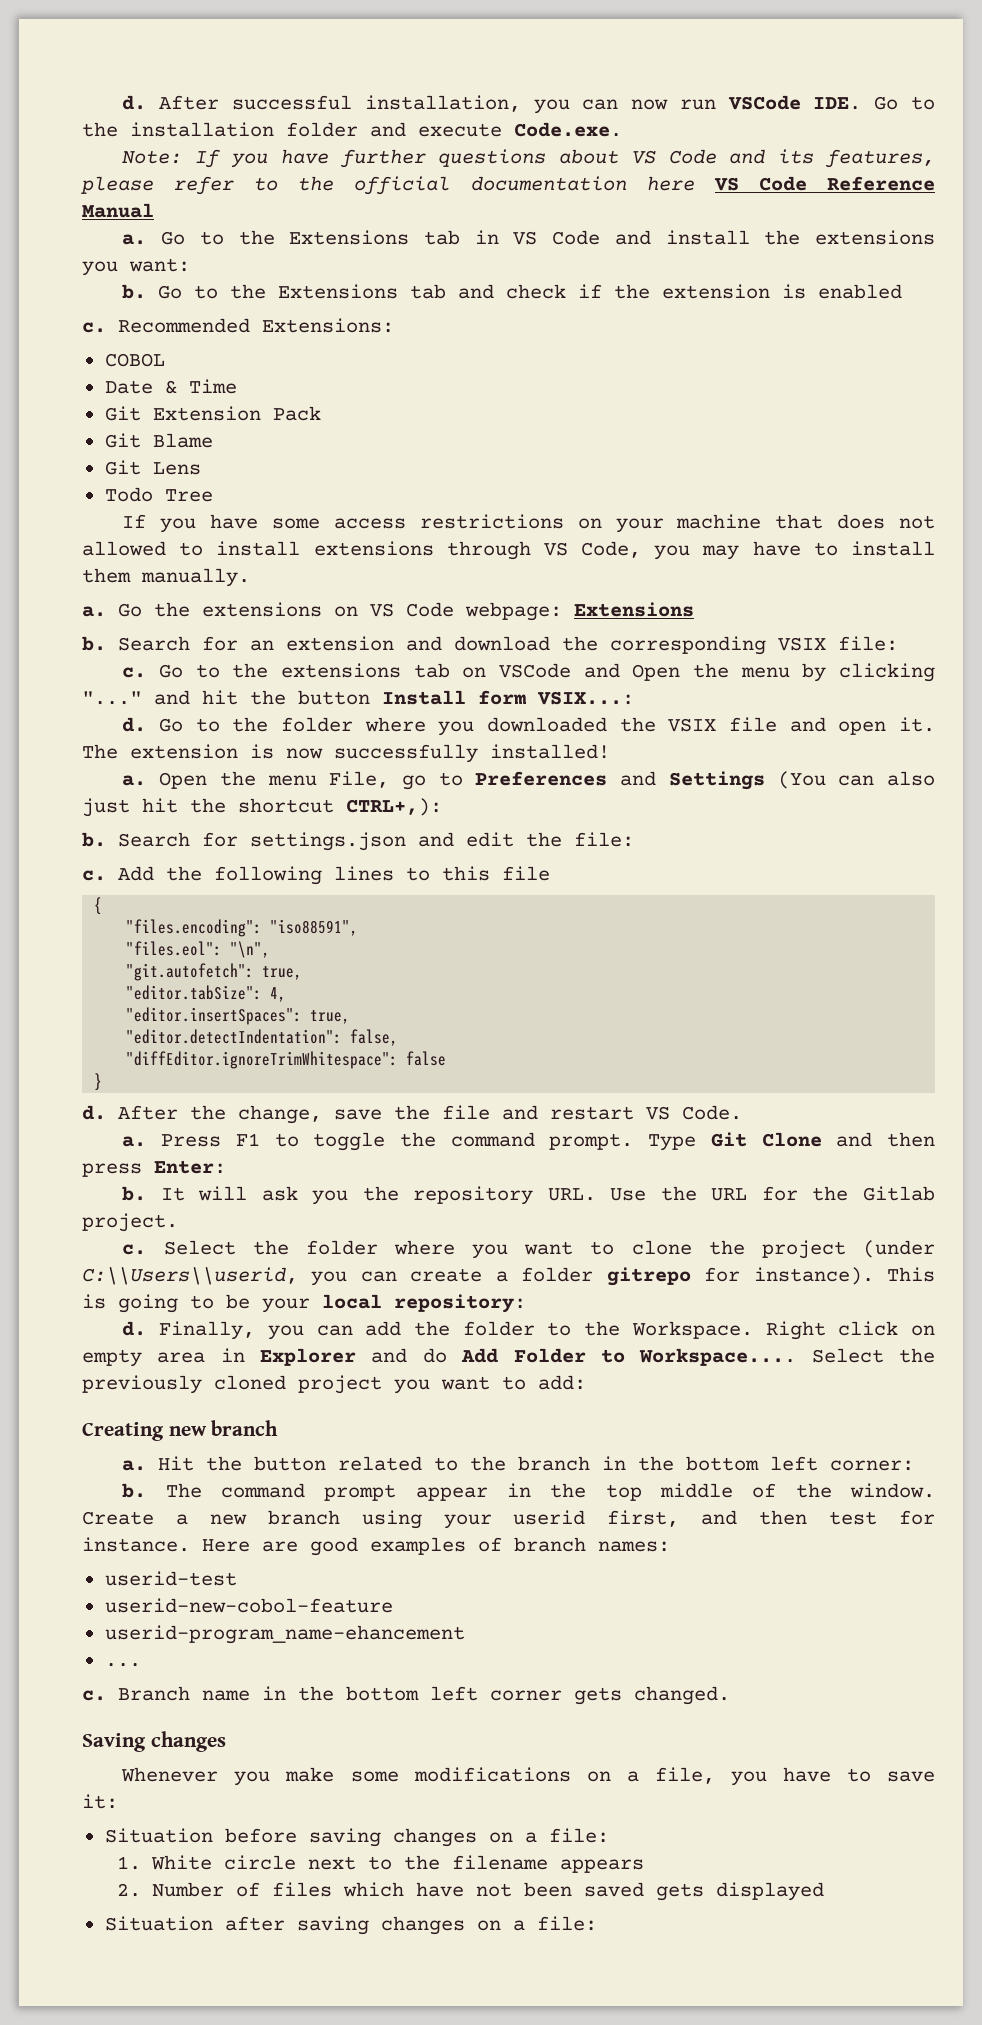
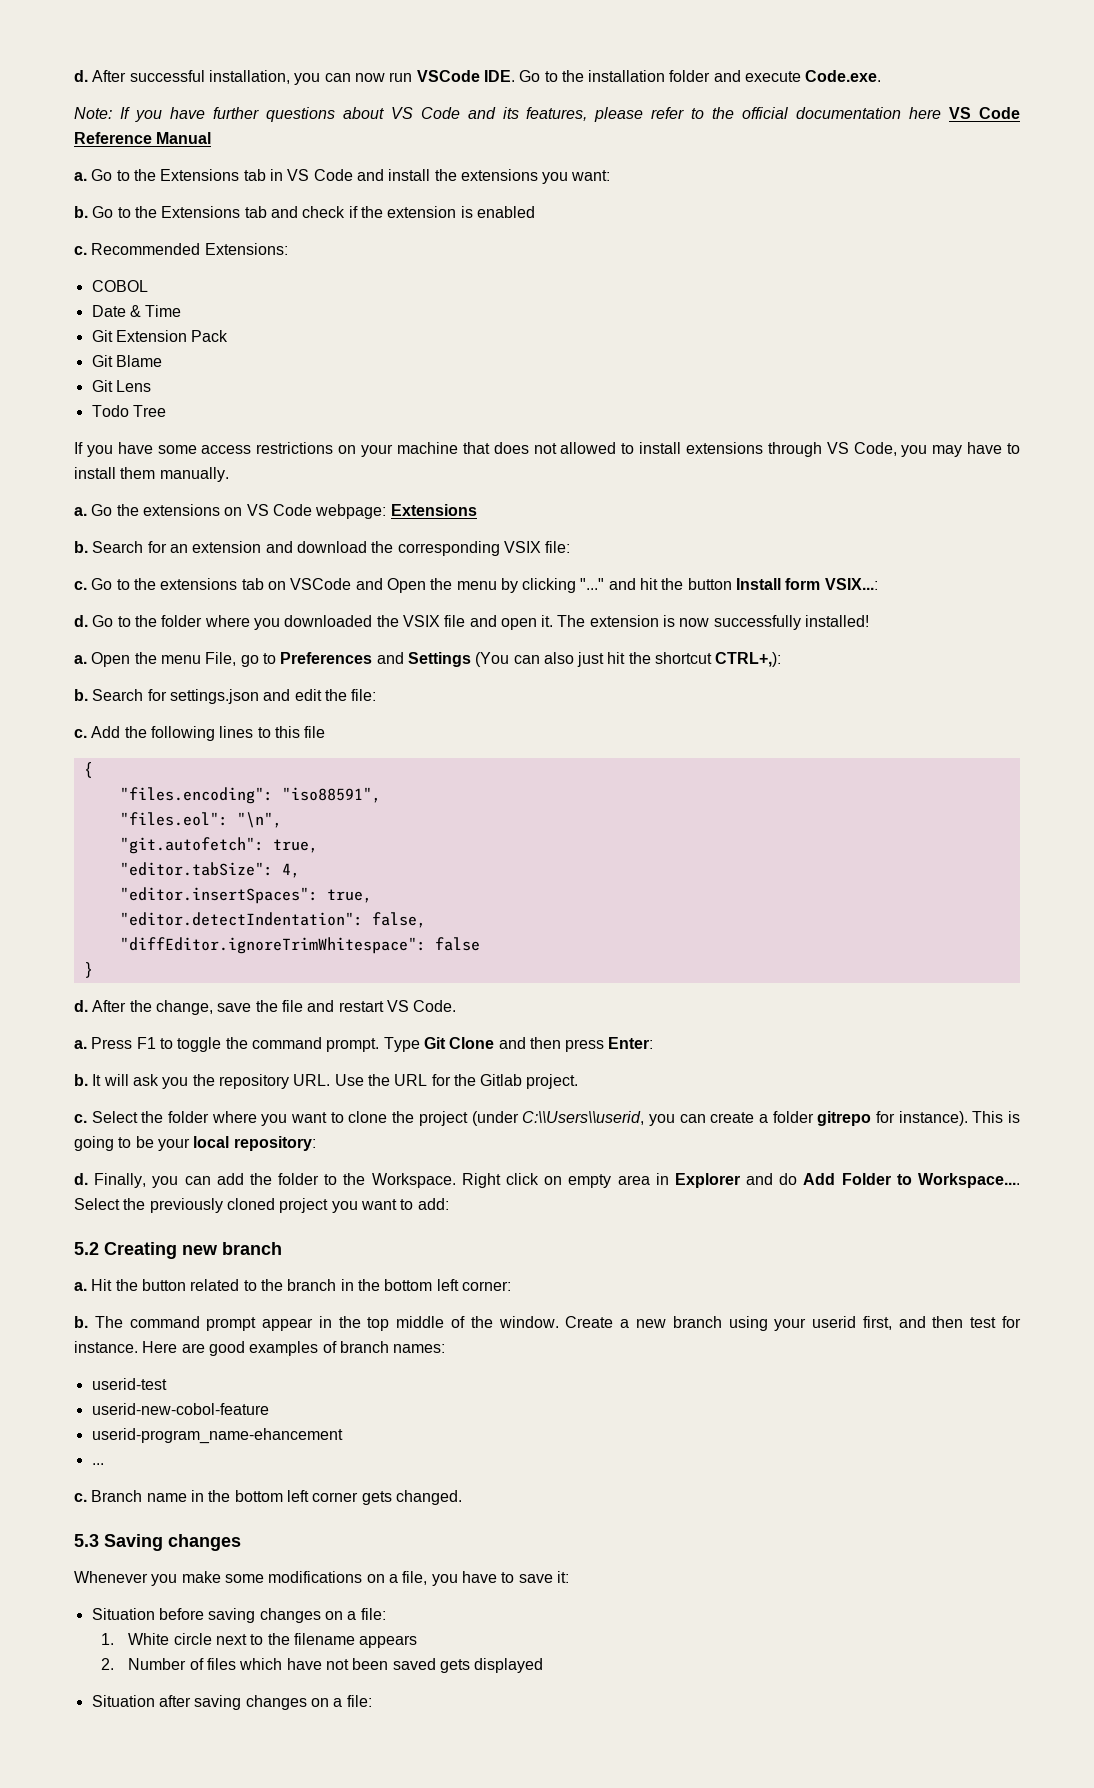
(586, 1382) none -> [74,1242,99,1255] 5.2
(730, 1695) none -> [74,1534,99,1547] 5.3

